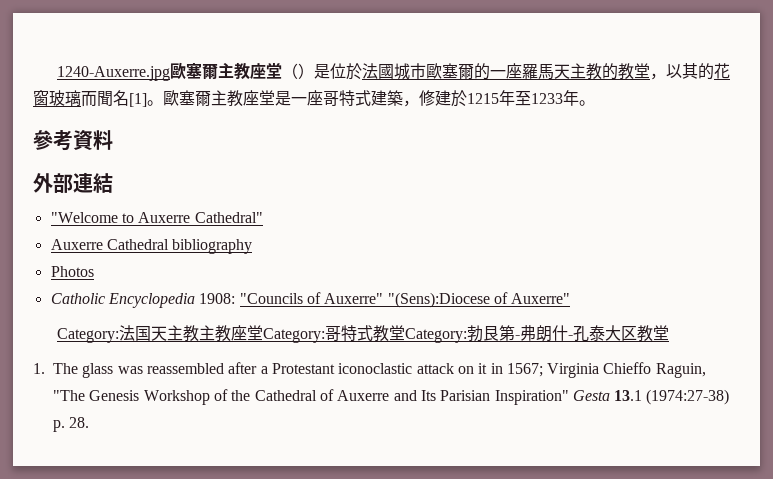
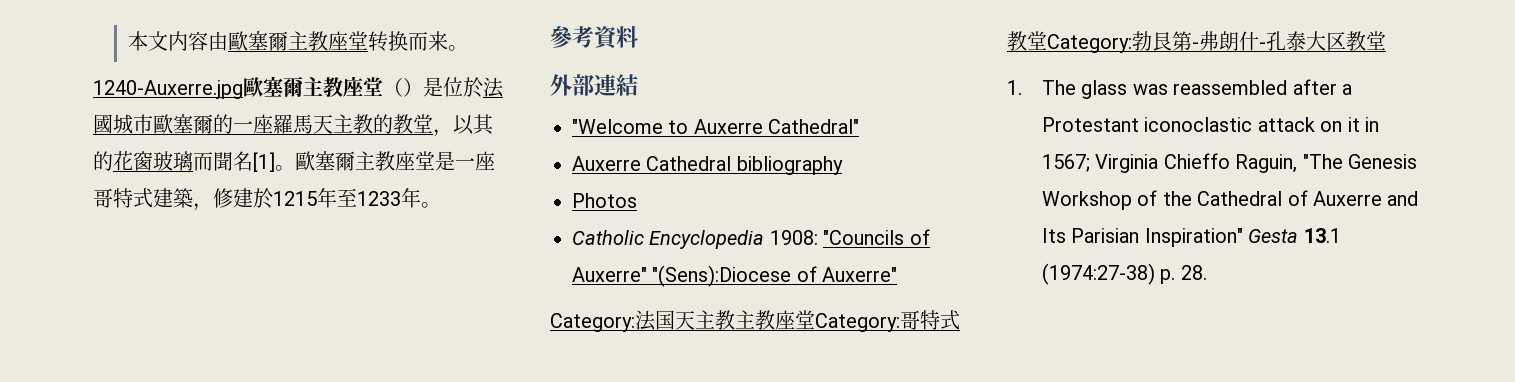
(56, 73) none -> [128,31,469,52] 本文内容由歐塞爾主教座堂转换而来。 //

